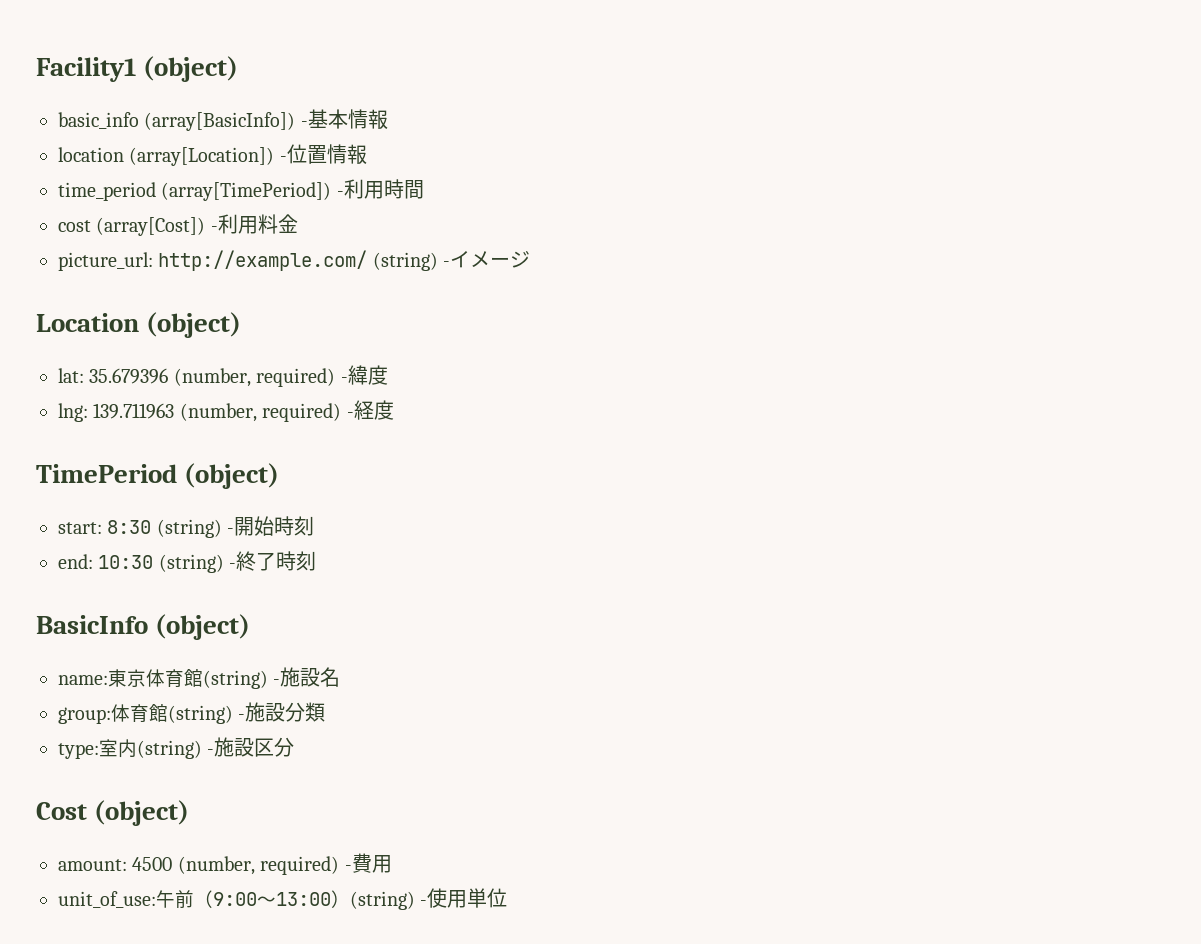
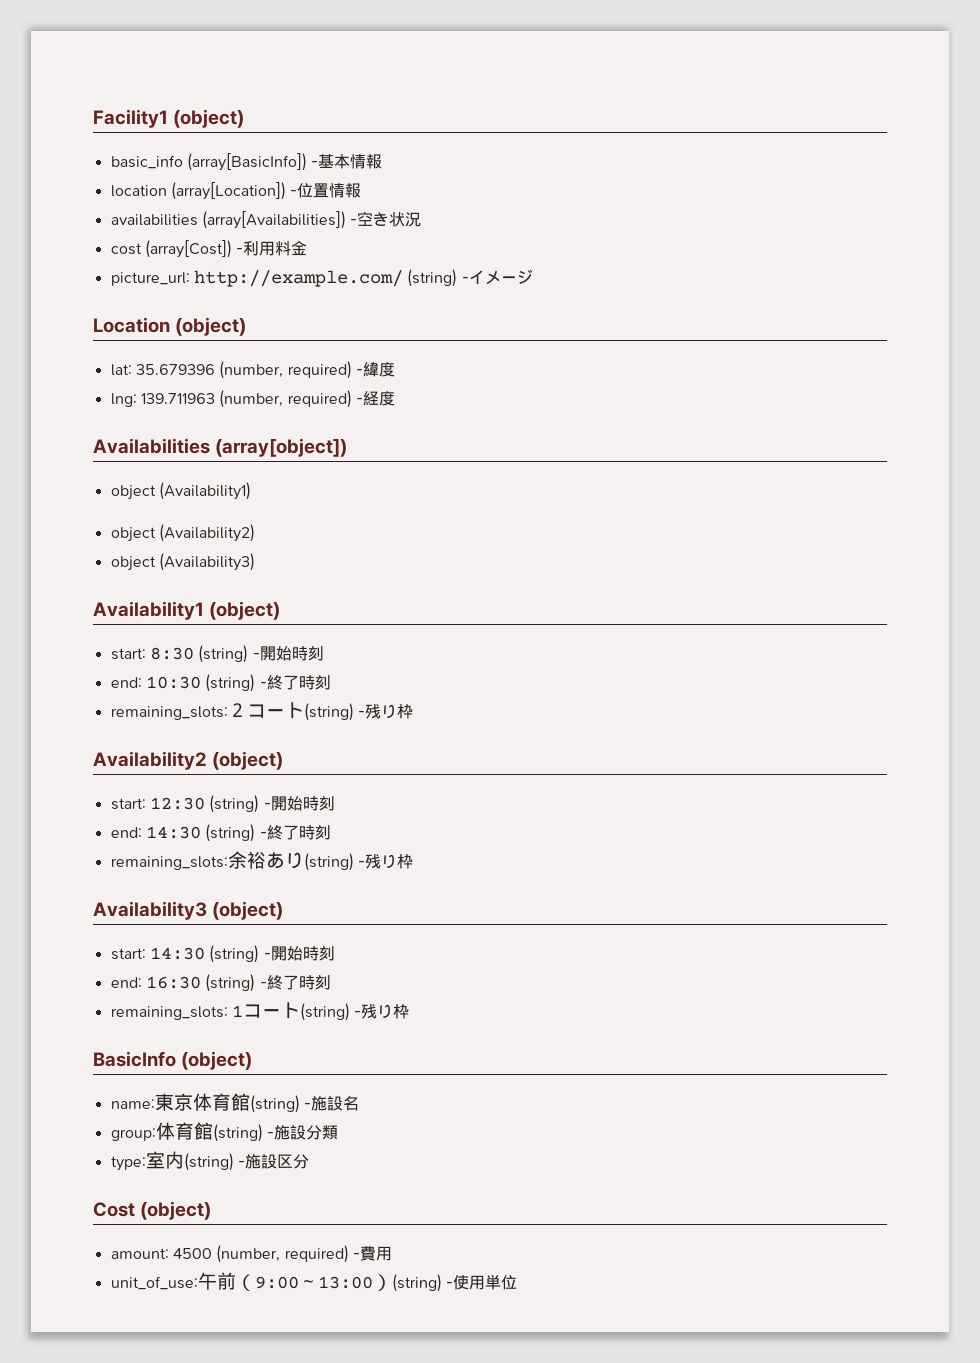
[58,179,424,201] time_period (array[TimePeriod]) -利用時間 -> [110,211,422,229] availabilities (array[Availabilities]) -空き状況
[36,464,177,483] TimePeriod -> [93,438,348,457] [110,482,251,500] [110,524,255,542] [110,553,255,571] [93,601,204,620] Availabilities (array[object]) // object (Availability1) // object (Availability2) // object (Availability3) // Availability1
(317, 561) none -> [110,702,413,721] [93,751,284,770] [110,795,335,813] [110,824,331,842] [110,851,413,871] [93,901,284,920] [110,945,335,963] [110,974,331,992] [110,1002,410,1021] // remaining_slots:２コート(string) -残り枠 // Availability2 (object) // start: 12:30 (string) -開始時刻 // end: 14:30 (string) -終了時刻 // remaining_slots:余裕あり(string) -残り枠 // Availability3 (object) // start: 14:30 (string) -開始時刻 // end: 16:30 (string) -終了時刻 // remaining_slots: 1コート(string) -残り枠

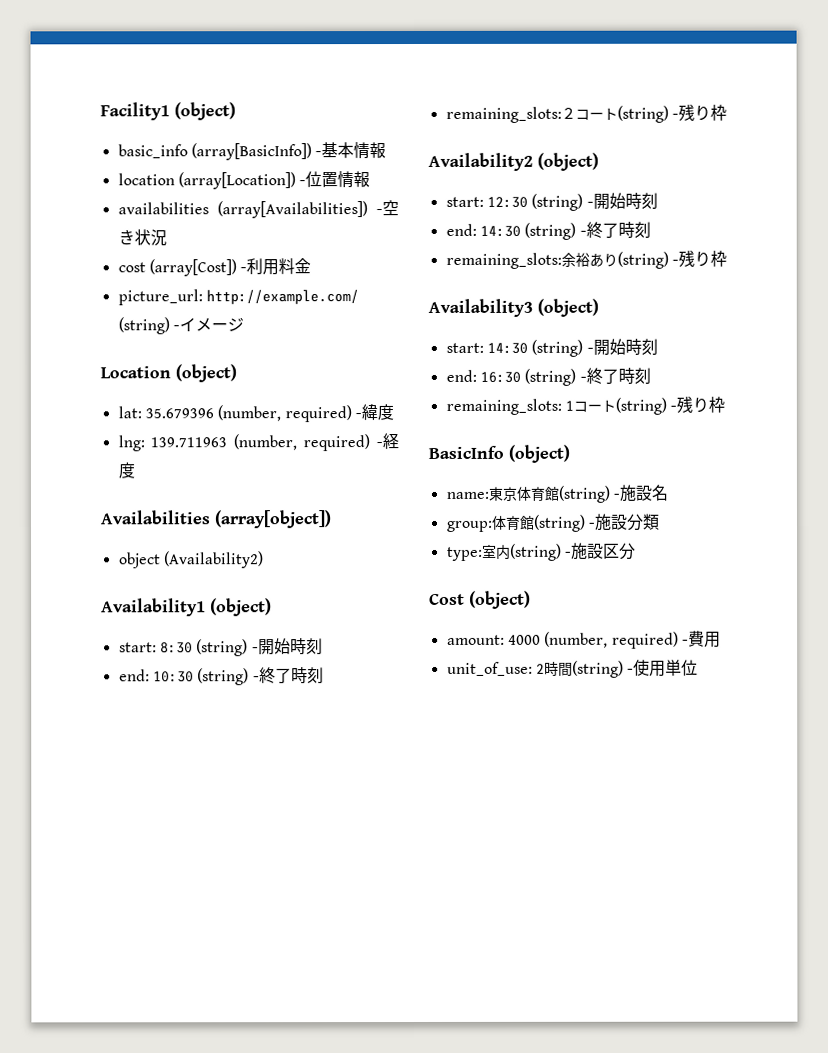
[110,482,251,500] // object (Availability1) -> (332, 519) none
[110,553,255,571] // object (Availability3) -> (264, 560) none
[172,1248,212,1259] 4500 -> [507,634,541,645] 4000
[197,1272,392,1291] 午前（9:00～13:00） -> [535,661,573,677] 2時間

